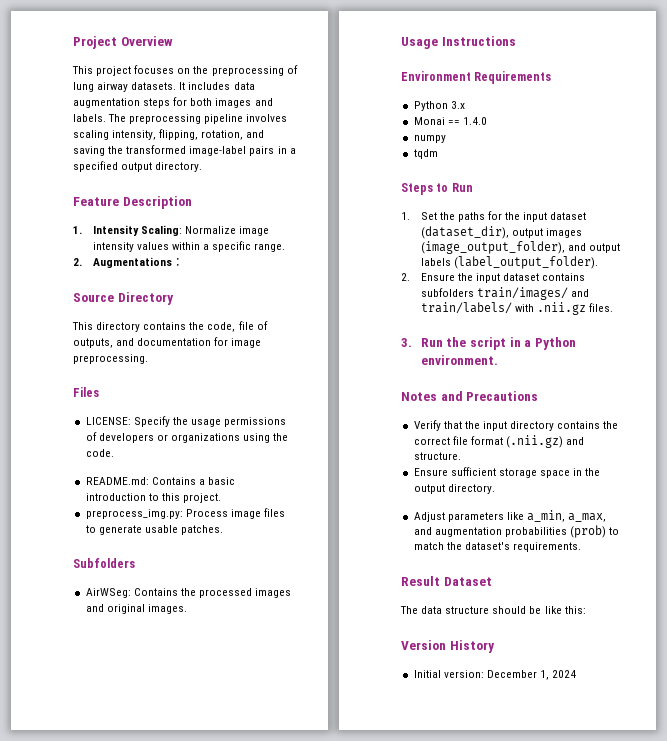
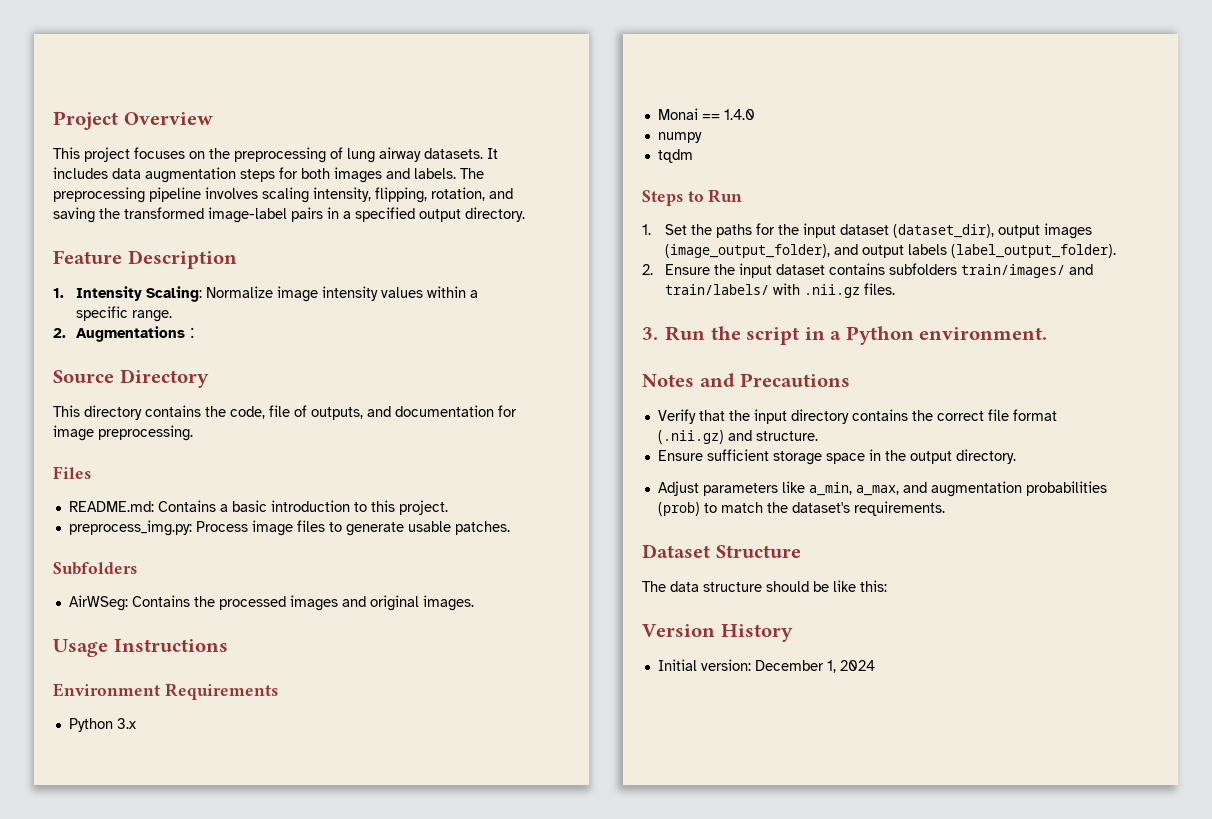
[85,416,287,427] [85,432,289,443] [85,449,114,457] // LICENSE: Specify the usage permissions of developers or organizations using the code. -> (91, 472) none
[401,576,440,586] Result -> (945, 508) none
(492, 581) none -> [715,545,801,558] Structure

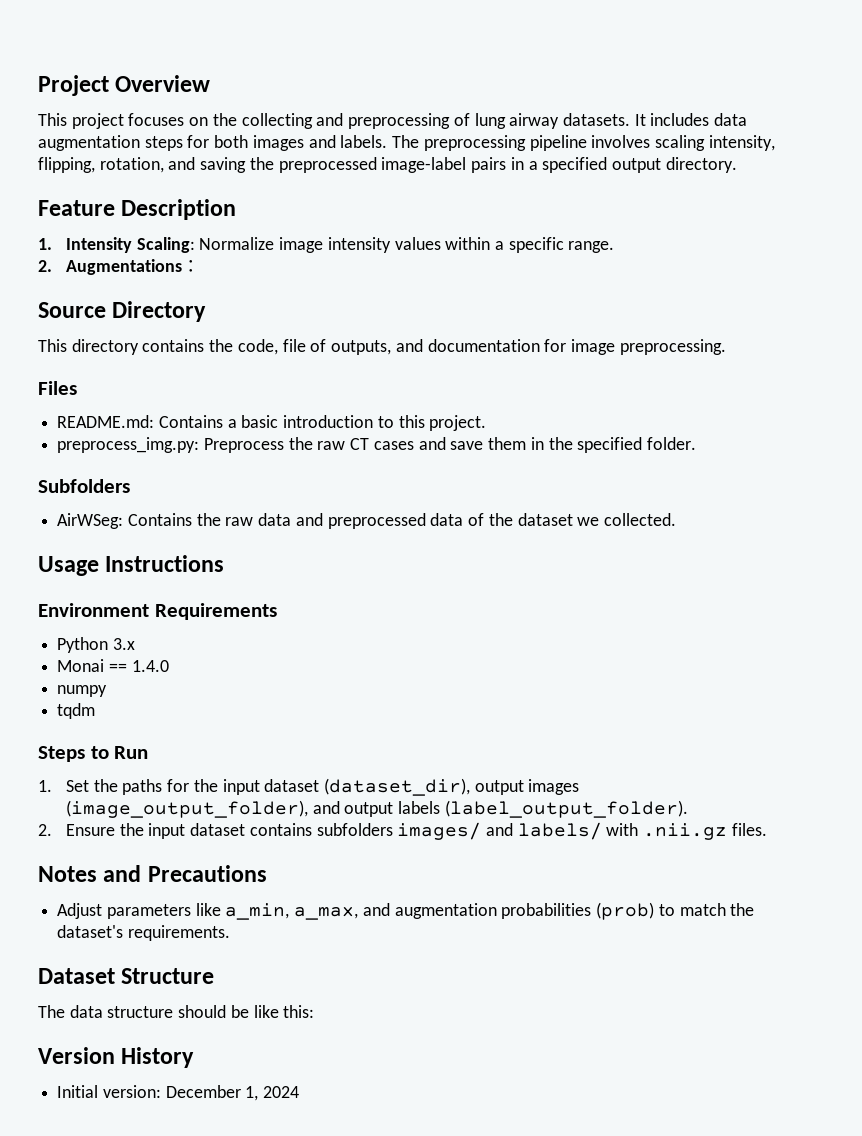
(230, 153) none -> [241,113,344,129] collecting and
[124,207,204,219] transformed -> [278,157,377,173] preprocessed
[195,520,510,536] [53,562,137,575] [68,595,474,611] Process image files to generate usable patches. // Subfolders // AirWSeg: Contains the processed images and original images. -> [203,437,696,453] [38,479,130,493] [57,513,676,529] Preprocess the raw CT cases and save them in the specified folder. // Subfolders // AirWSeg: Contains the raw data and preprocessed data of the dataset we collected.
[960,264,1093,278] [664,284,769,295] train/images/ and train/labels/ -> [397,822,602,840] images/ and labels/
[642,326,1048,345] [642,373,851,387] [657,409,1057,424] [657,430,818,444] [657,449,1016,465] 3. Run the script in a Python environment. // Notes and Precautions // Verify that the input directory contains the correct file format (.nii.gz) and structure. // Ensure sufficient storage space in the output directory. -> [38,865,267,882] Notes and Precautions

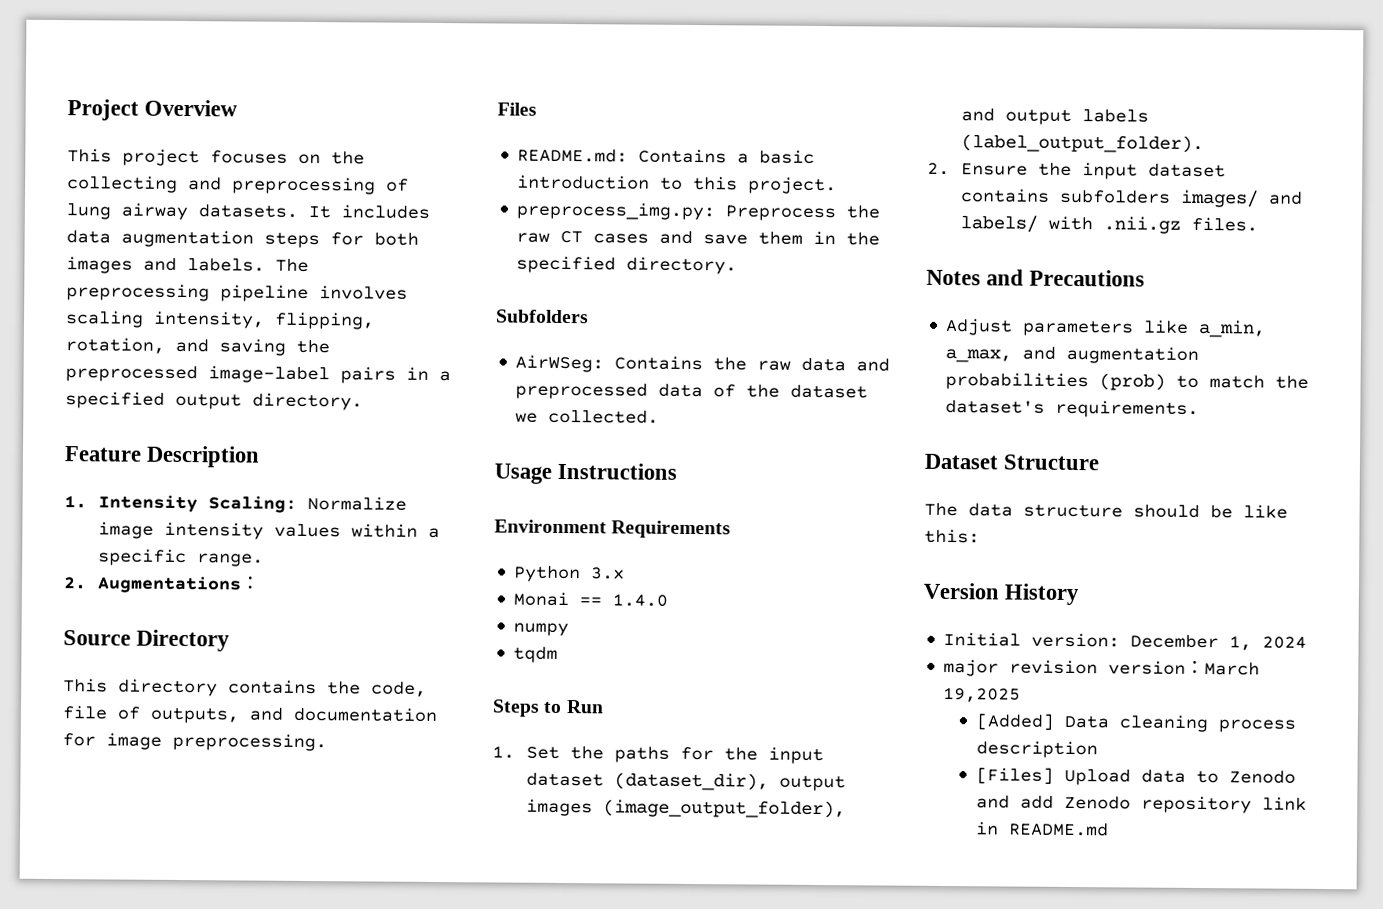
[646,437,696,450] folder. -> [626,256,738,275] directory.
(300, 1092) none -> [943,658,1261,677] [943,686,1022,703] [976,713,1297,733] [976,740,1099,759] [976,767,1297,786] [976,795,1308,814] [976,821,1110,837] // major revision version：March 19,2025 // [Added] Data cleaning process description // [Files] Upload data to Zenodo and add Zenodo repository link in README.md

